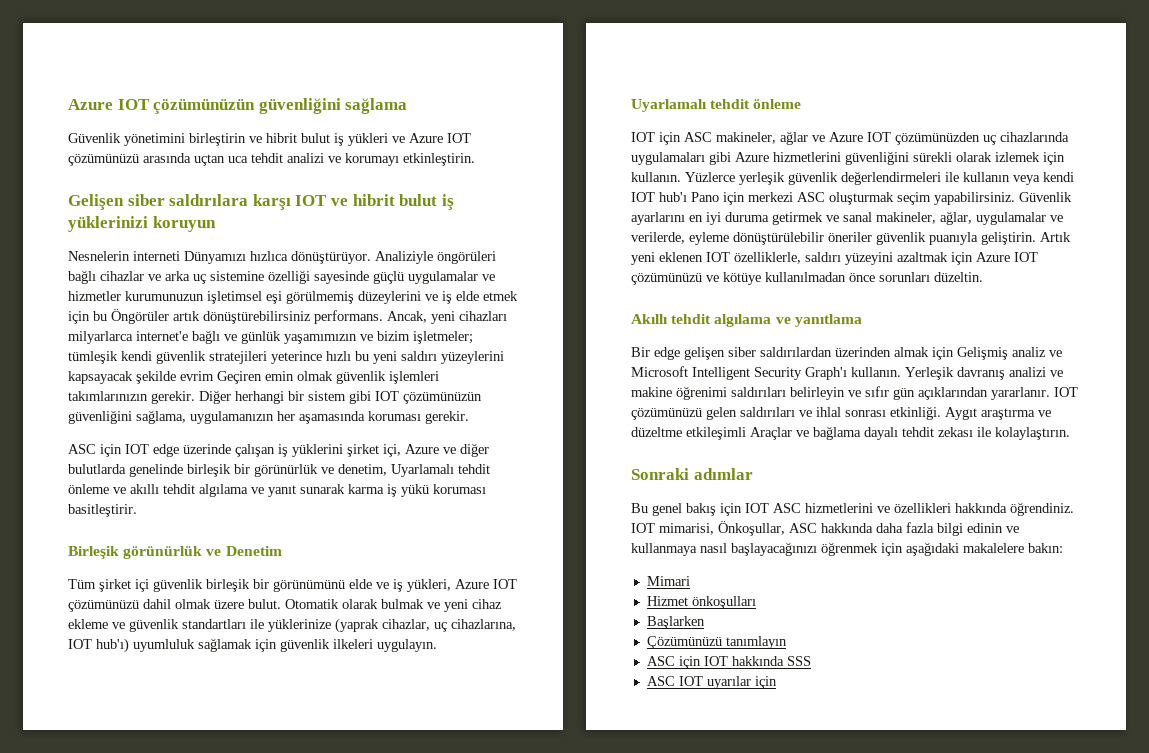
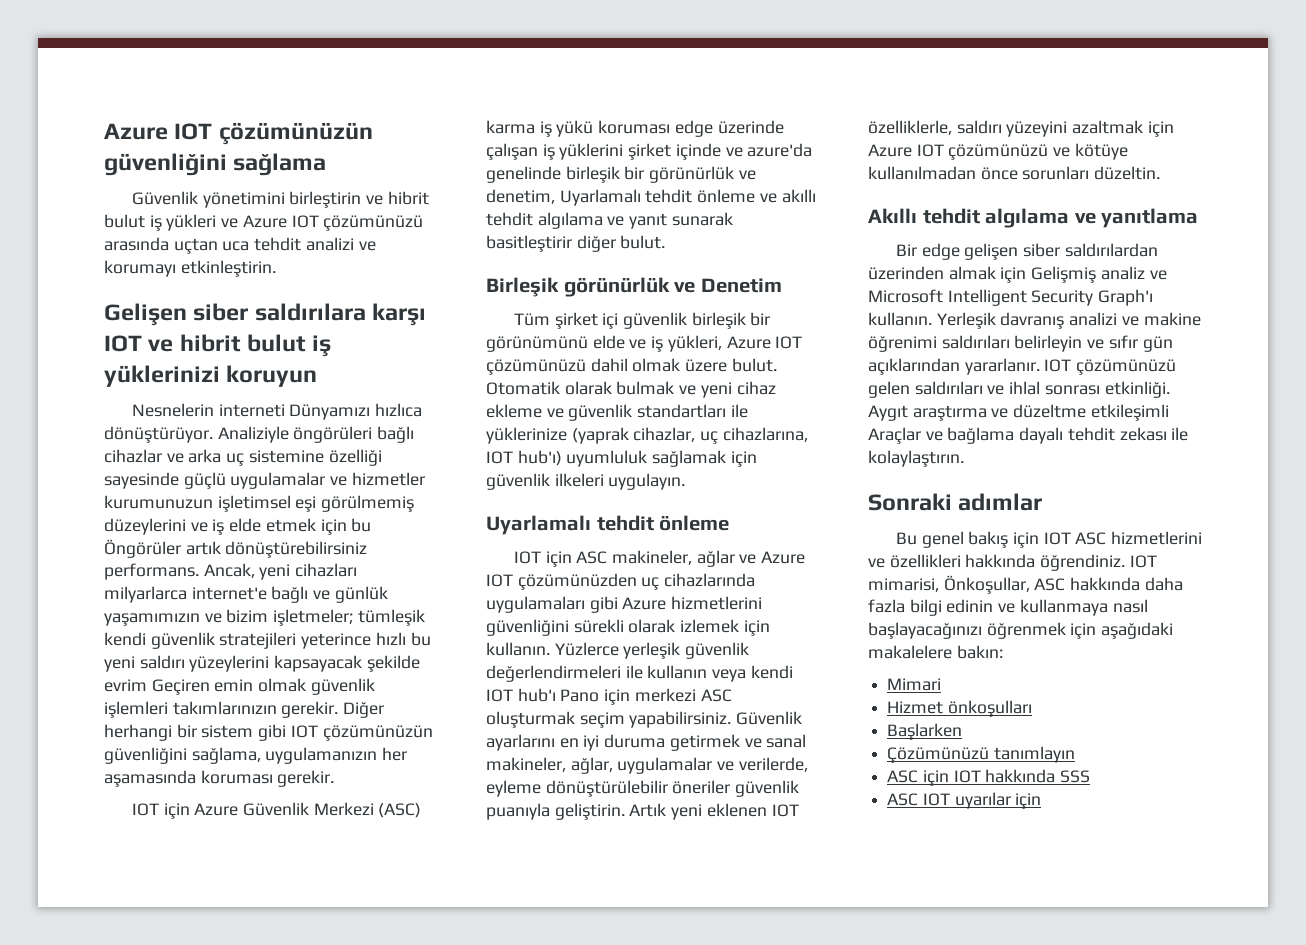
[68,444,149,457] ASC için IOT -> [131,802,422,819] [486,120,671,137] IOT için Azure Güvenlik Merkezi (ASC) karma iş yükü koruması
[383,443,489,457] [68,464,126,474] içi, Azure ve diğer bulutlarda -> [675,143,813,160] içinde ve azure'da
[348,484,486,497] [68,504,137,517] karma iş yükü koruması basitleştirir. -> [486,235,666,252] basitleştirir diğer bulut.

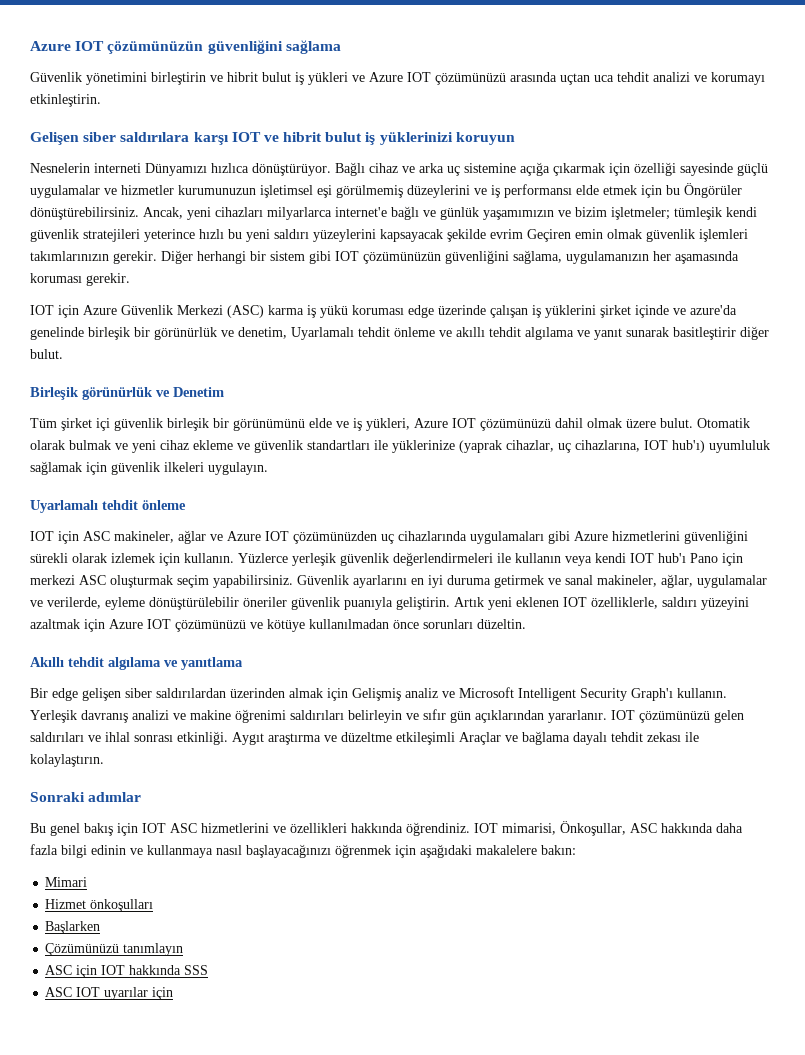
[217,426,415,443] [104,449,162,463] Analiziyle öngörüleri bağlı cihazlar -> [335,162,398,176] Bağlı cihaz
(324, 456) none -> [520,162,630,176] açığa çıkarmak için
(225, 527) none -> [504,184,572,198] performansı
[185,541,368,558] [104,563,199,580] artık dönüştürebilirsiniz performans. -> [30,207,139,220] dönüştürebilirsiniz.

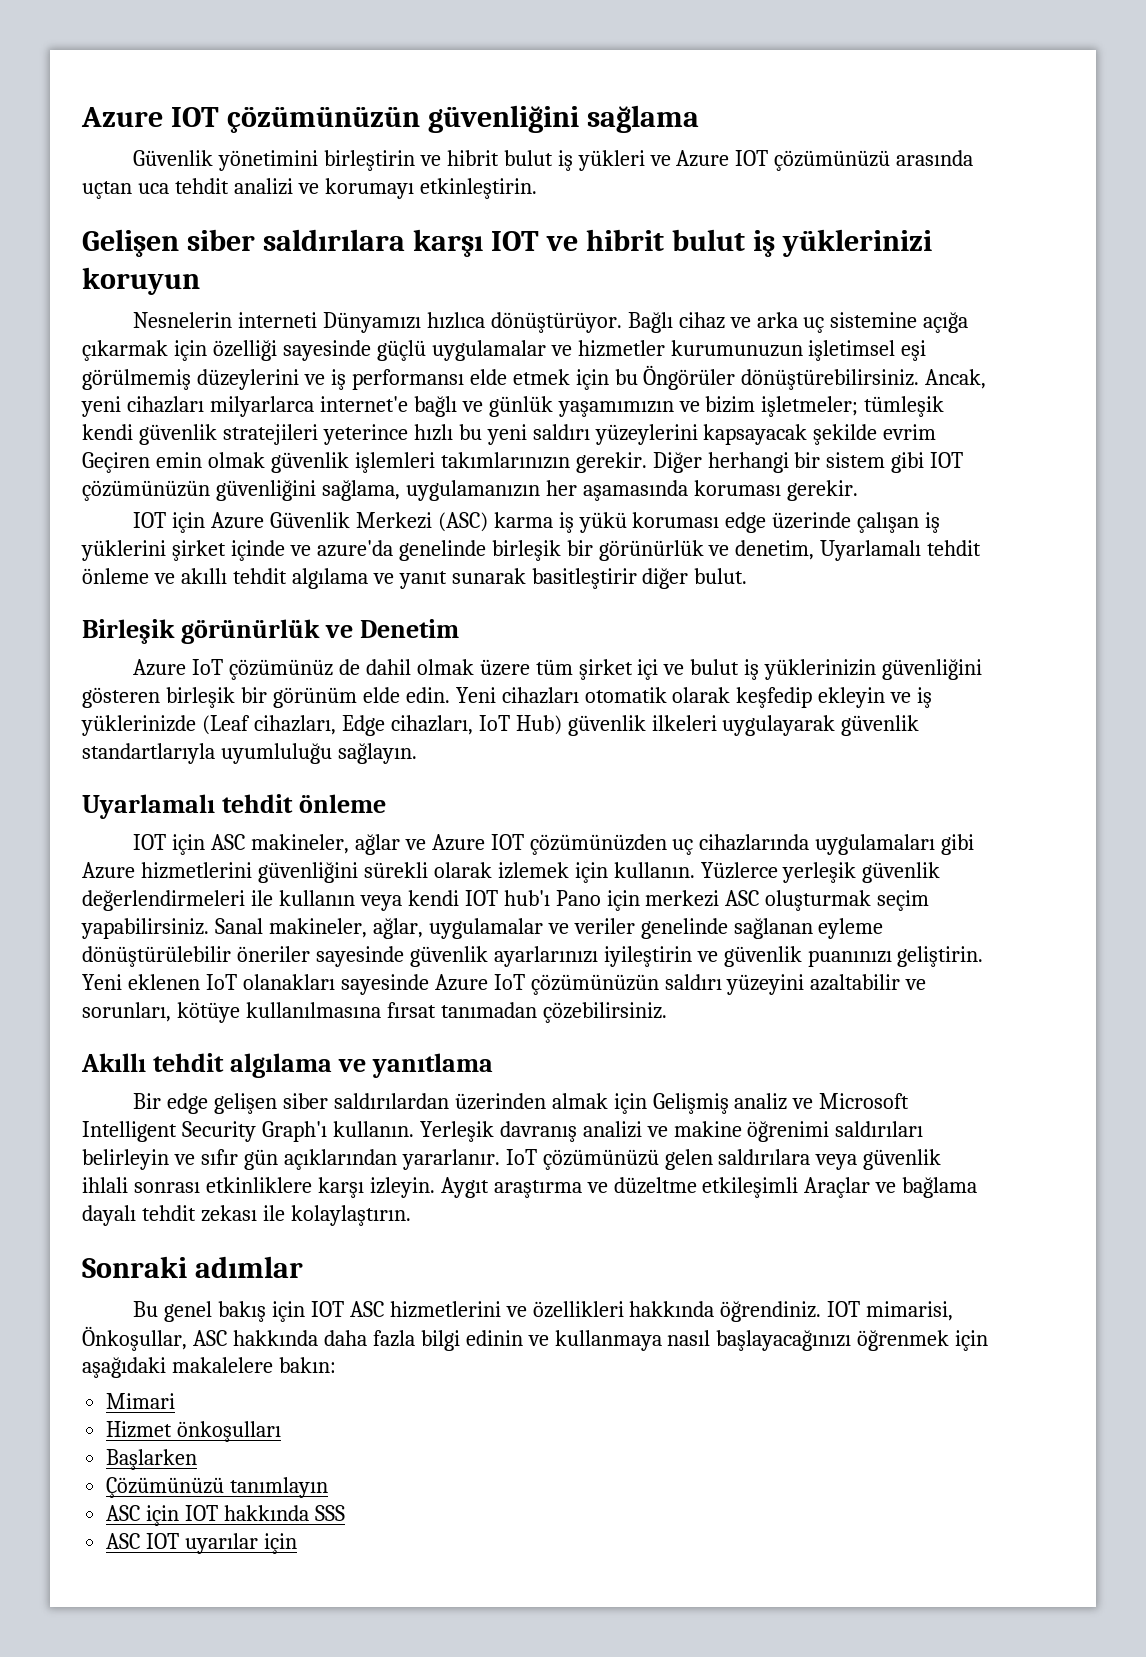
[30,418,750,431] [30,440,770,453] [30,461,268,475] Tüm şirket içi güvenlik birleşik bir görünümünü elde ve iş yükleri, Azure IOT çözümünüzü dahil olmak üzere bulut. Otomatik olarak bulmak ve yeni cihaz ekleme ve güvenlik standartları ile yüklerinize (yaprak cihazlar, uç cihazlarına, IOT hub'ı) uyumluluk sağlamak için güvenlik ilkeleri uygulayın. -> [133,659,983,680] [82,687,933,708] [81,715,920,736] [82,743,417,764] Azure IoT çözümünüz de dahil olmak üzere tüm şirket içi ve bulut iş yüklerinizin güvenliğini gösteren birleşik bir görünüm elde edin. Yeni cihazları otomatik olarak keşfedip ekleyin ve iş yüklerinizde (Leaf cihazları, Edge cihazları, IoT Hub) güvenlik ilkeleri uygulayarak güvenlik standartlarıyla uyumluluğu sağlayın.
[297,574,767,588] [30,597,749,610] [30,619,526,632] Güvenlik ayarlarını en iyi duruma getirmek ve sanal makineler, ağlar, uygulamalar ve verilerde, eyleme dönüştürülebilir öneriler güvenlik puanıyla geliştirin. Artık yeni eklenen IOT özelliklerle, saldırı yüzeyini azaltmak için Azure IOT çözümünüzü ve kötüye kullanılmadan önce sorunları düzeltin. -> [214,918,884,939] [82,946,984,967] [82,974,927,995] [82,1002,667,1023] Sanal makineler, ağlar, uygulamalar ve veriler genelinde sağlanan eyleme dönüştürülebilir öneriler sayesinde güvenlik ayarlarınızı iyileştirin ve güvenlik puanınızı geliştirin. Yeni eklenen IoT olanakları sayesinde Azure IoT çözümünüzün saldırı yüzeyini azaltabilir ve sorunları, kötüye kullanılmasına fırsat tanımadan çözebilirsiniz.
[611,710,635,720] IOT -> [505,1149,537,1165] IoT
[30,731,228,745] saldırıları ve ihlal sonrası etkinliği. -> [718,1149,942,1170] [82,1177,435,1198] saldırılara veya güvenlik ihlali sonrası etkinliklere karşı izleyin.

